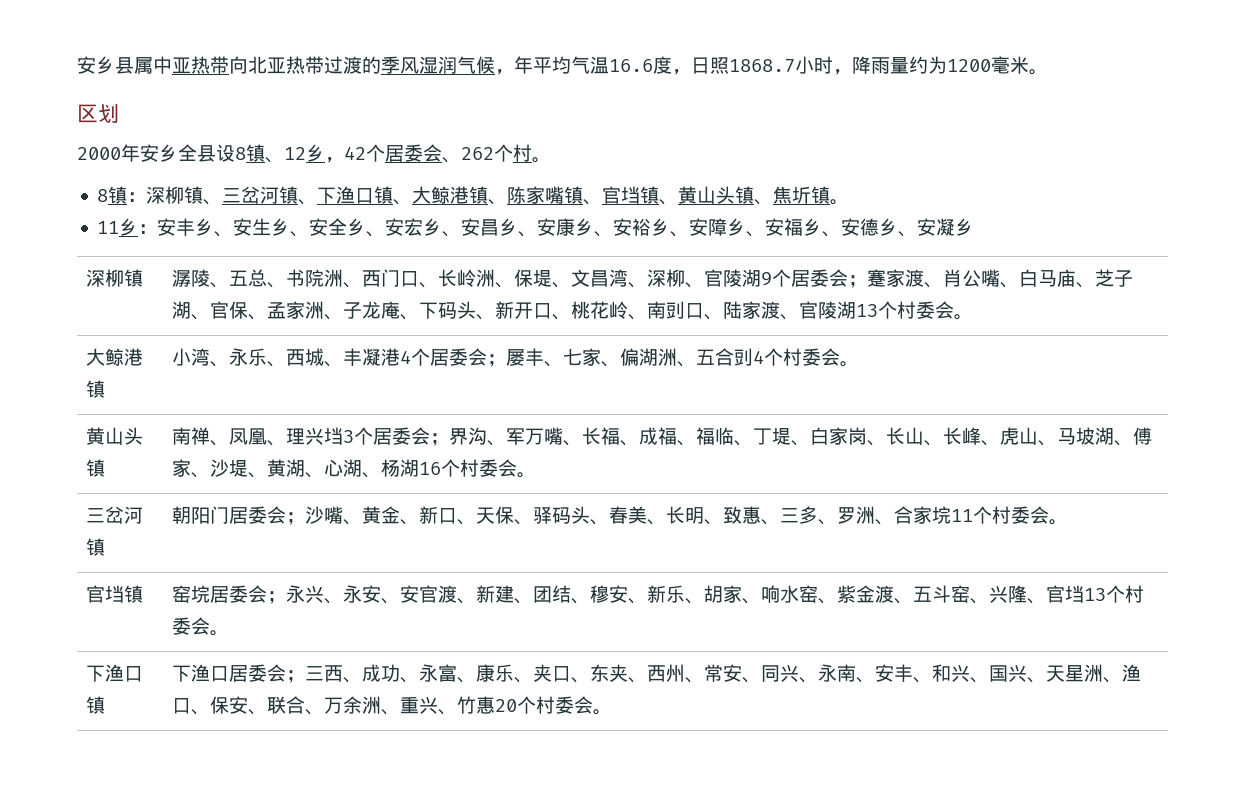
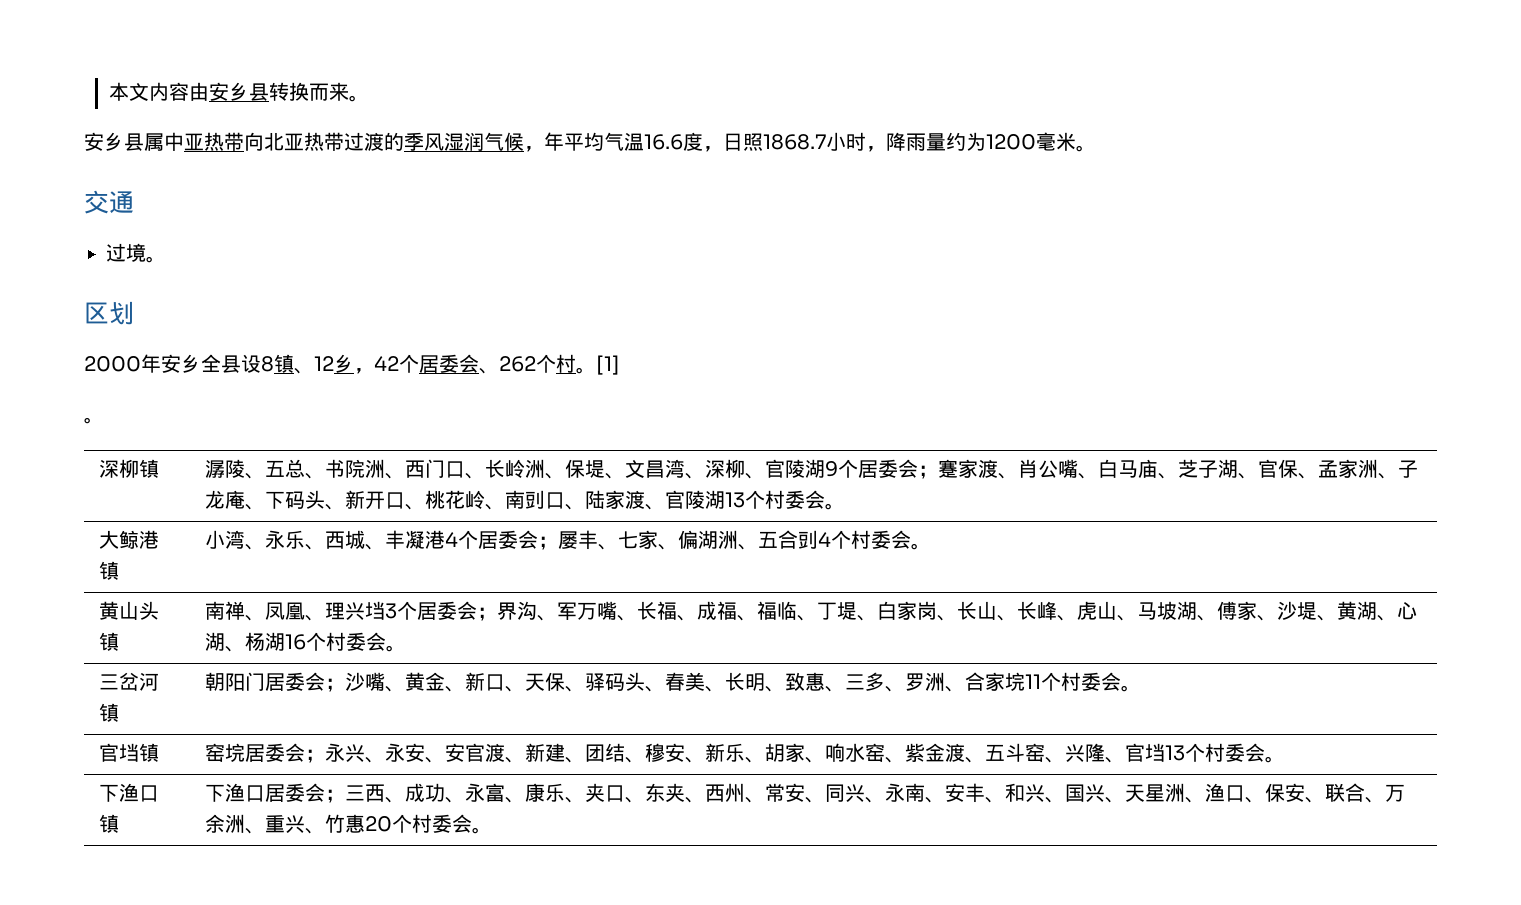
(77, 65) none -> [108,82,369,102] 本文内容由安乡县转换而来。 //
(1048, 72) none -> [84,190,134,214] [106,243,166,263] // 交通 // 过境。
[97,186,850,205] [97,218,975,237] // 8镇：深柳镇、三岔河镇、下渔口镇、大鲸港镇、陈家嘴镇、官垱镇、黄山头镇、焦圻镇。 // 11乡：安丰乡、安生乡、安全乡、安宏乡、安昌乡、安康乡、安裕乡、安障乡、安福乡、安德乡、安凝乡 -> [596,355,620,375] [84,417,104,424] [1] // 。

